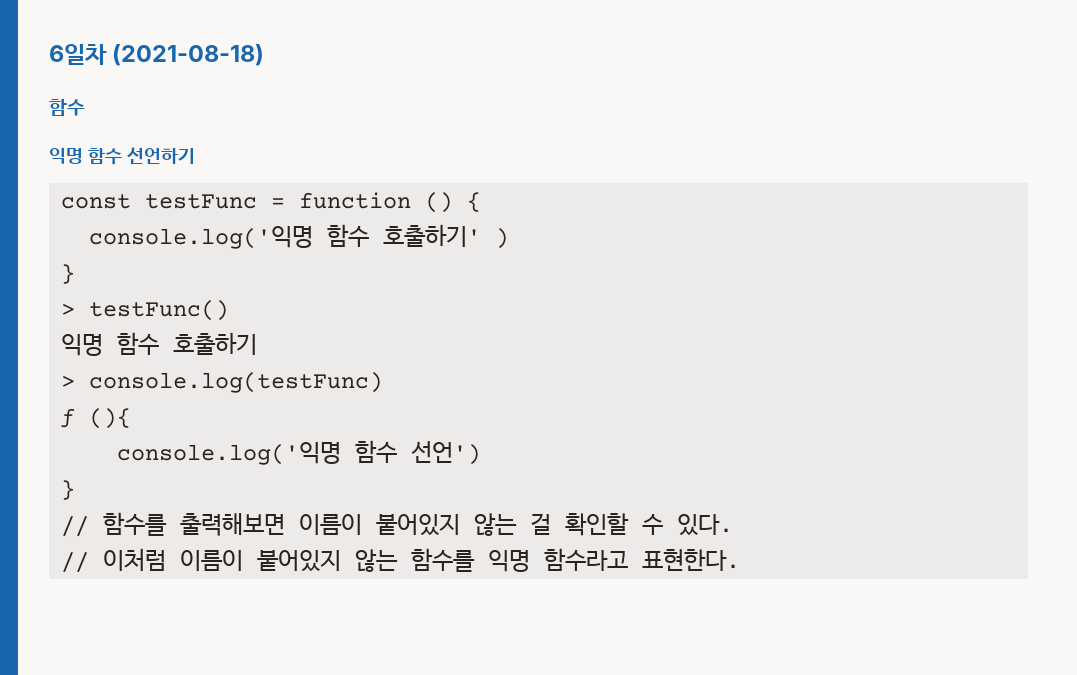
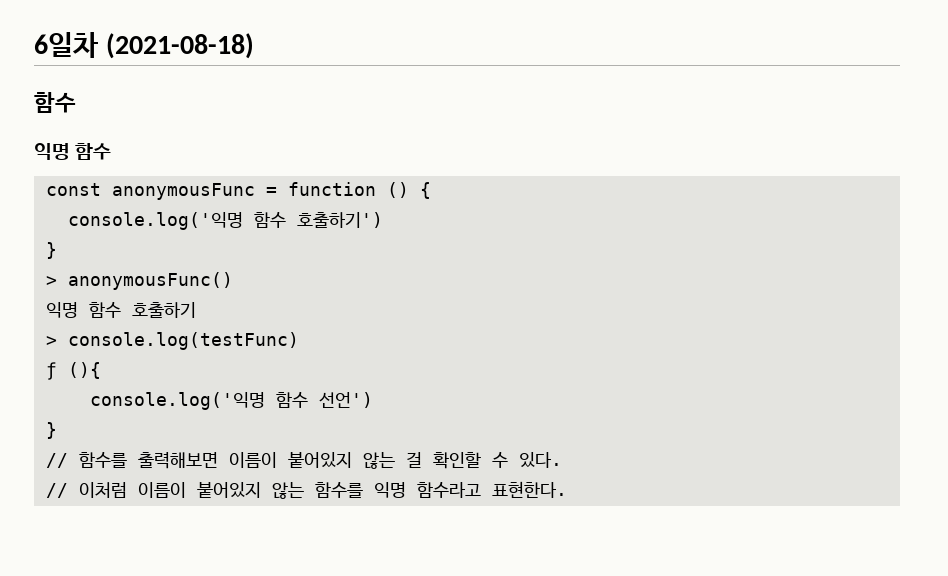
[126,147,195,164] 선언하기 -> (112, 151) none
[145,194,257,209] testFunc -> [112,183,255,200] anonymousFunc
[383,224,509,249] 호출하기' ) -> [297,212,383,228] 호출하기')
[89,300,229,321] testFunc() -> [68,272,233,290] anonymousFunc()

